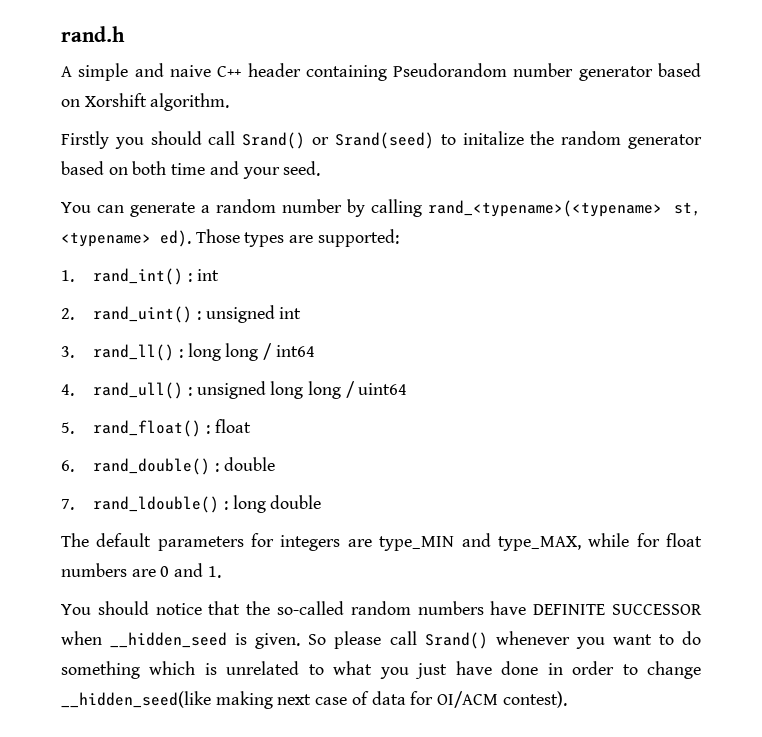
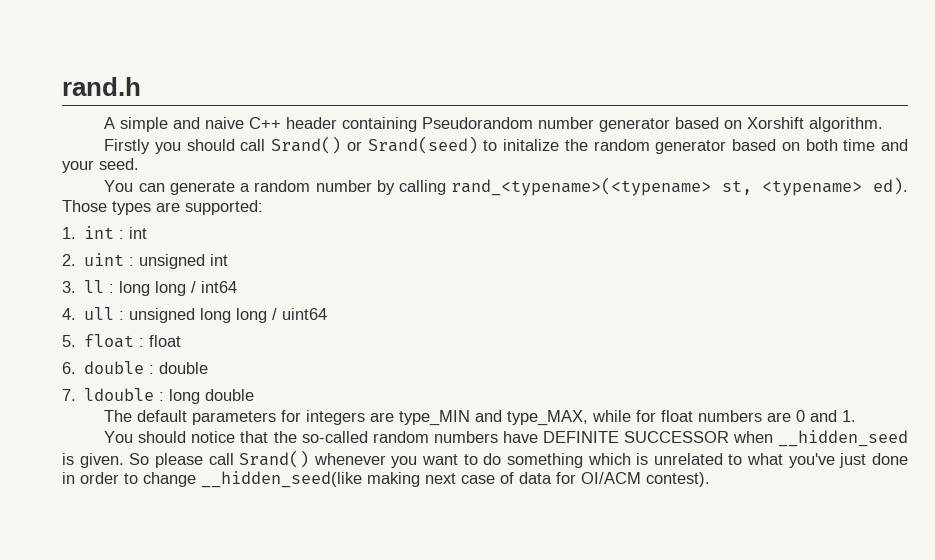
[93,268,184,285] rand_int() -> [84,226,115,239] int
[93,306,193,323] rand_uint() -> [84,253,125,266] uint
[93,344,175,361] rand_ll() -> [84,280,105,293] ll
[93,382,184,399] rand_ull() -> [84,307,115,320] ull
[93,420,202,437] rand_float() -> [84,334,135,348] float
[93,458,211,475] rand_double() -> [84,361,145,374] double
[93,496,220,513] rand_ldouble() -> [84,388,155,401] ldouble
[379,661,492,679] you just have -> [788,453,867,468] you've just

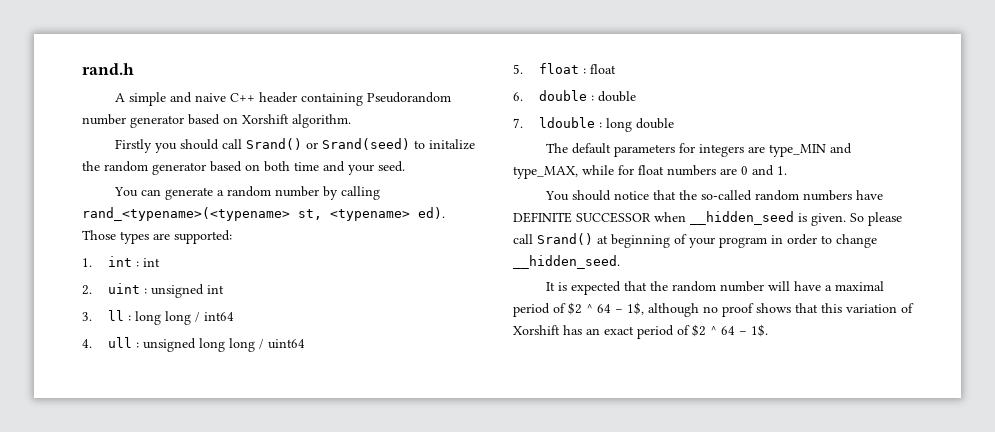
[313,453,909,468] [62,471,710,488] whenever you want to do something which is unrelated to what you've just done in order to change __hidden_seed(like making next case of data for OI/ACM contest). -> [597,234,877,248] [513,255,620,269] [545,281,884,295] [513,302,914,317] [513,324,768,339] at beginning of your program in order to change __hidden_seed. // It is expected that the random number will have a maximal period of $2 ^ 64 − 1$, although no proof shows that this variation of Xorshift has an exact period of $2 ^ 64 − 1$.

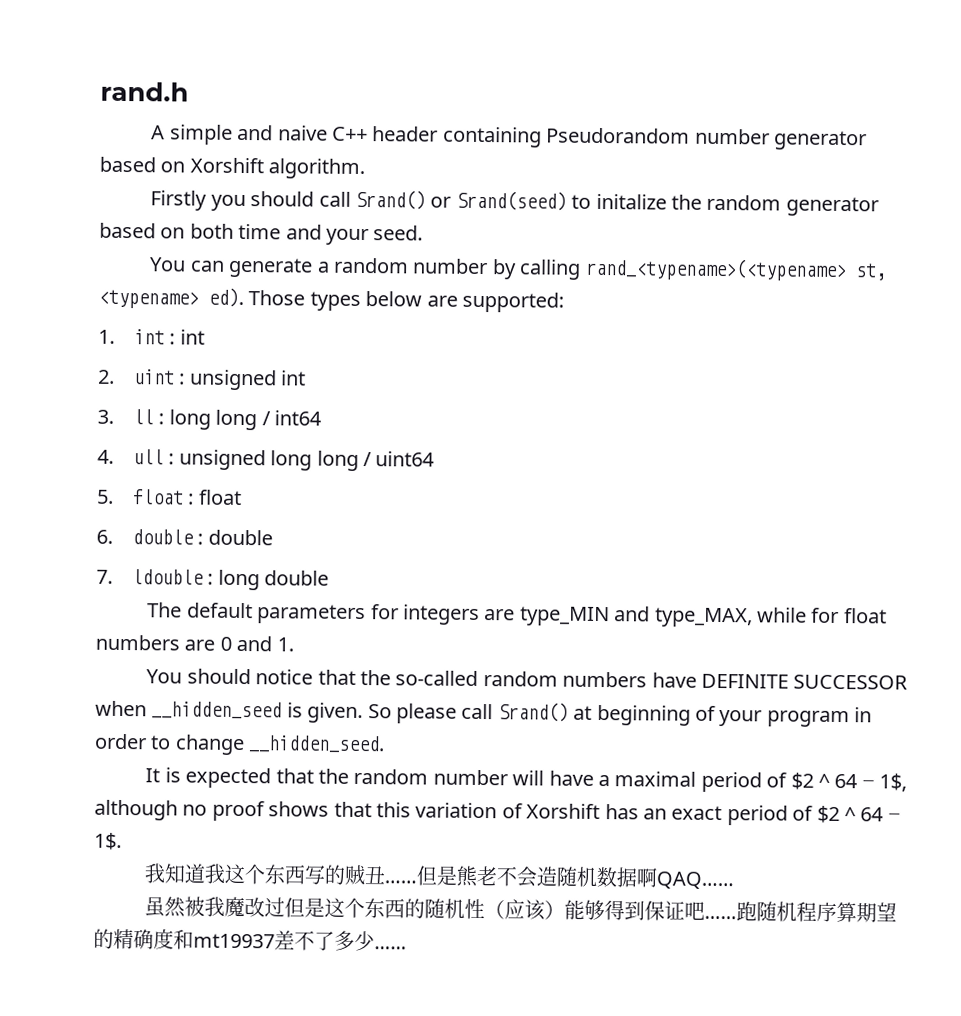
(149, 237) none -> [365,291,423,307] below
(768, 330) none -> [144,863,735,890] [144,896,898,923] [93,928,407,952] // 我知道我这个东西写的贼丑……但是熊老不会造随机数据啊QAQ…… // 虽然被我魔改过但是这个东西的随机性（应该）能够得到保证吧……跑随机程序算期望的精确度和mt19937差不了多少……

